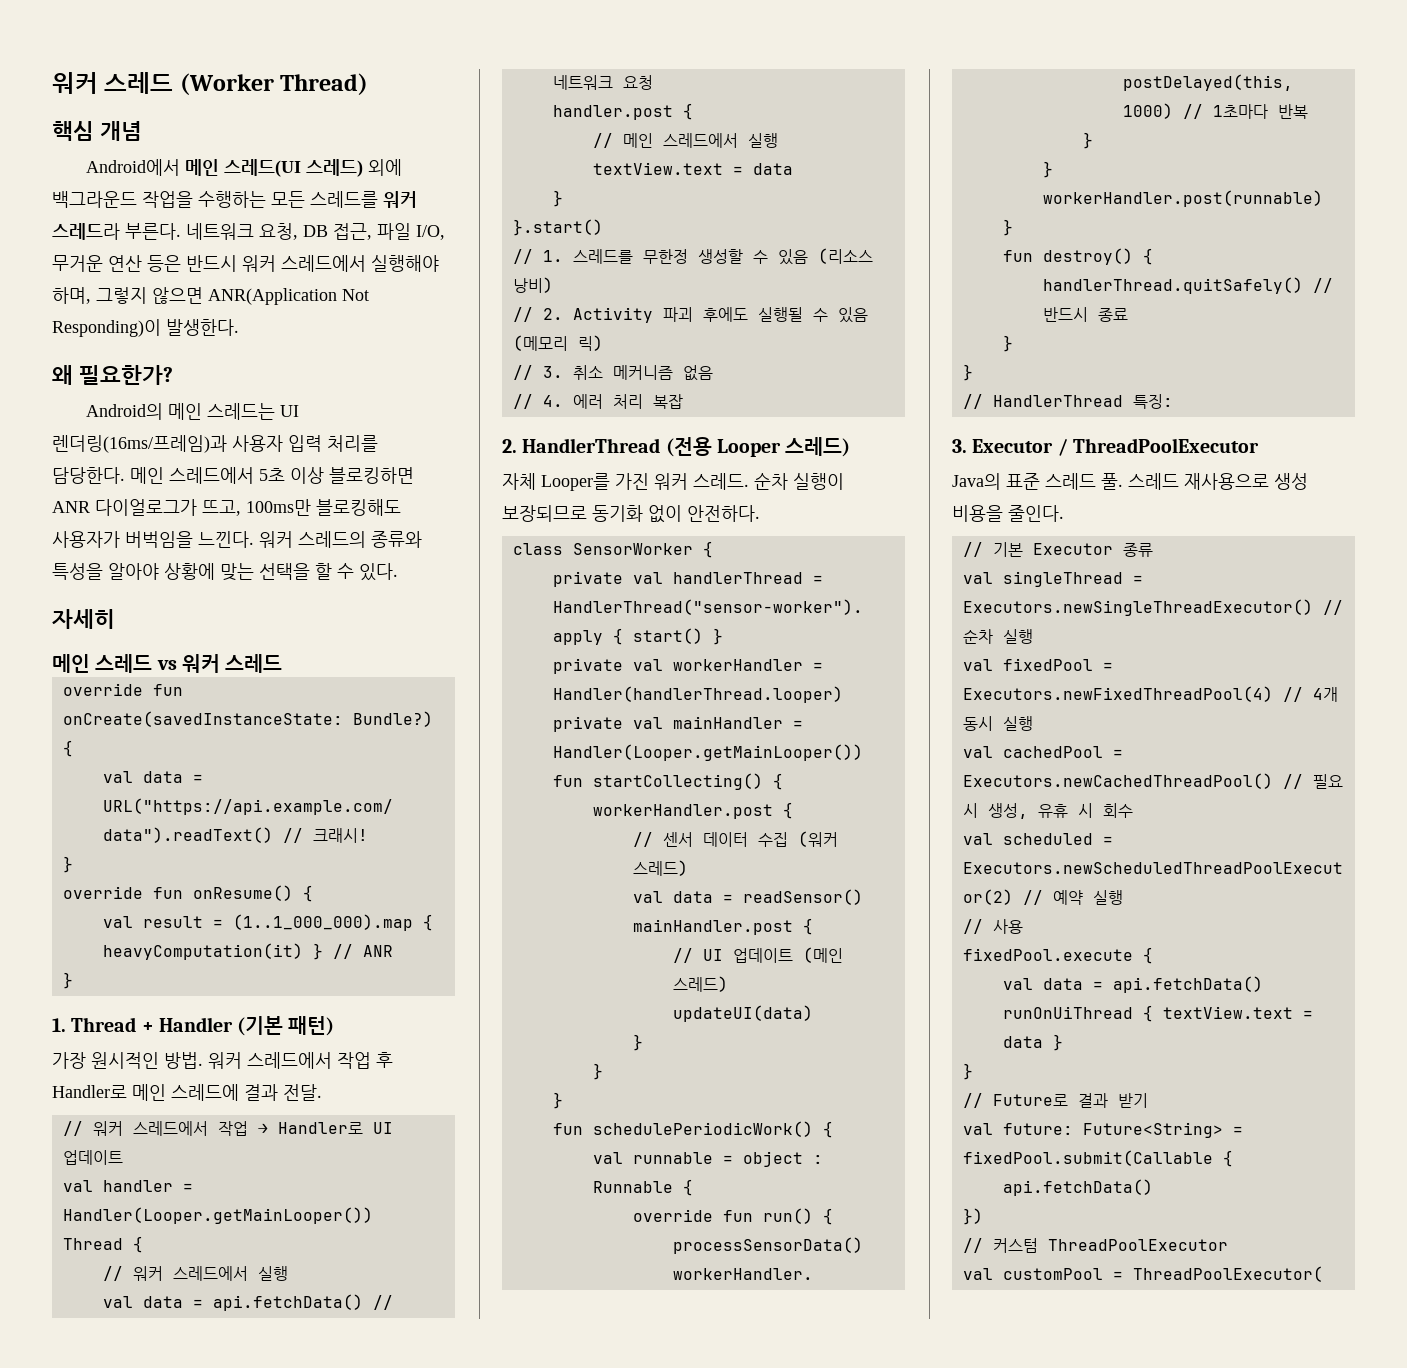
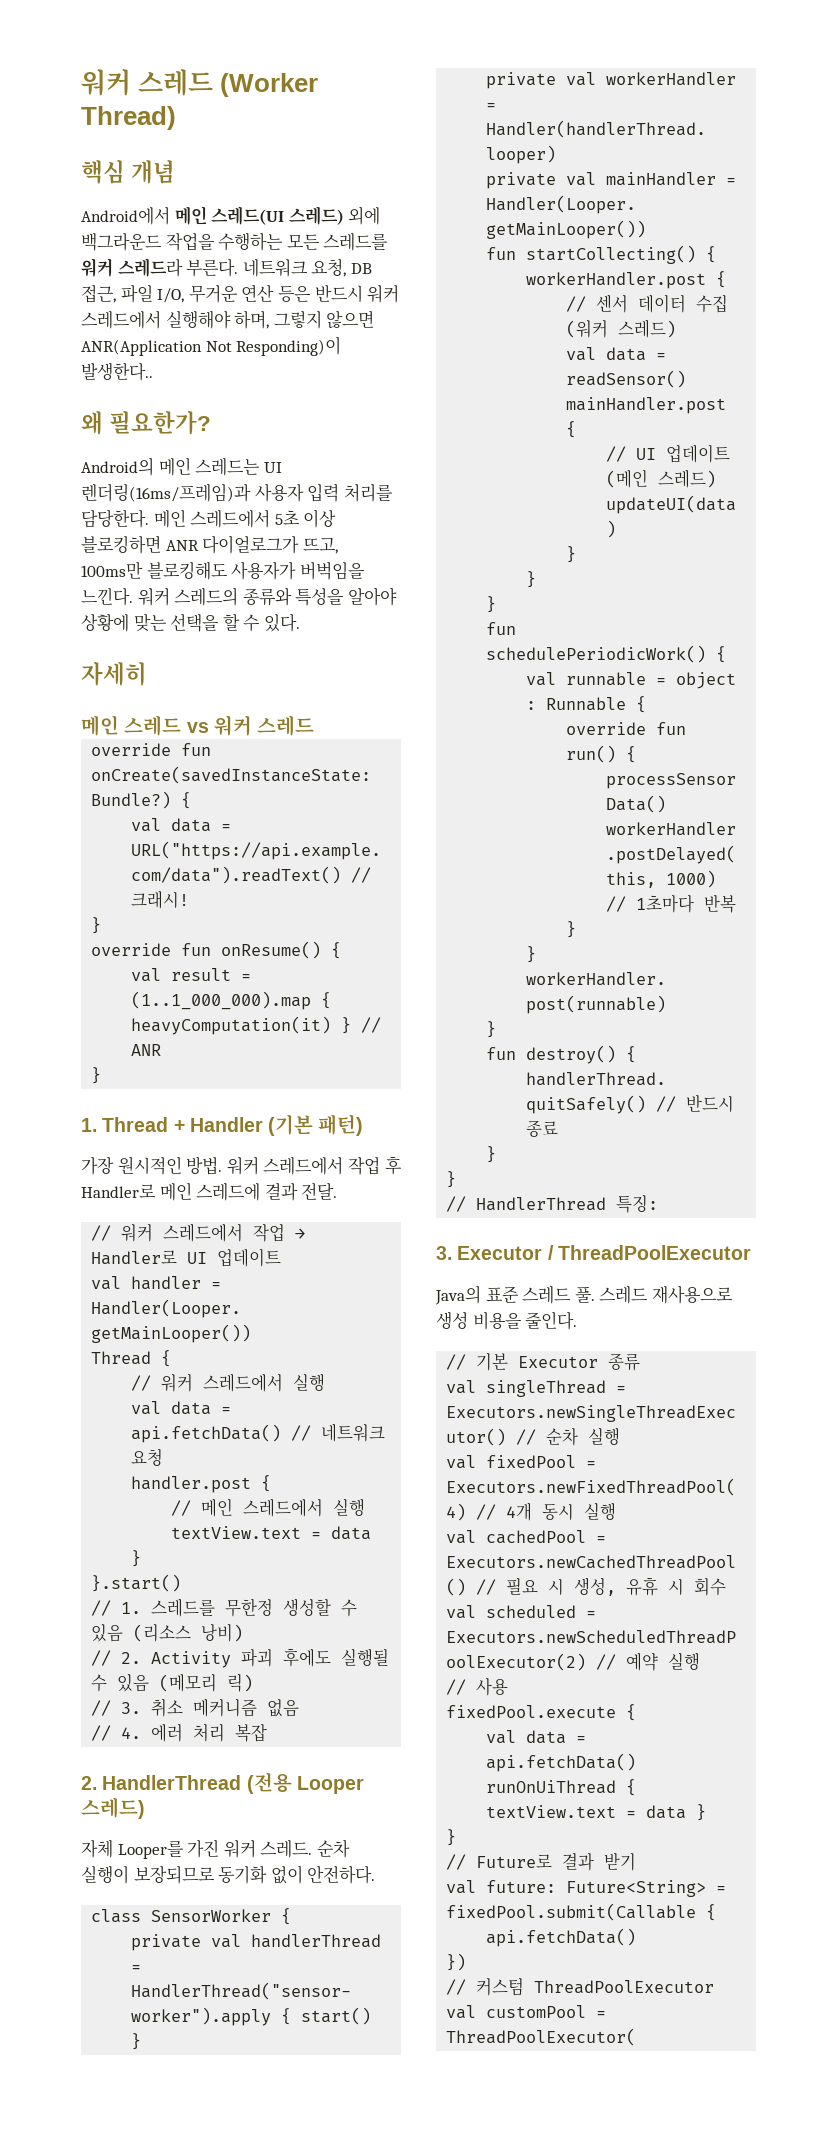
[166,319,239,336] 발생한다. -> [81,362,153,381] 발생한다..

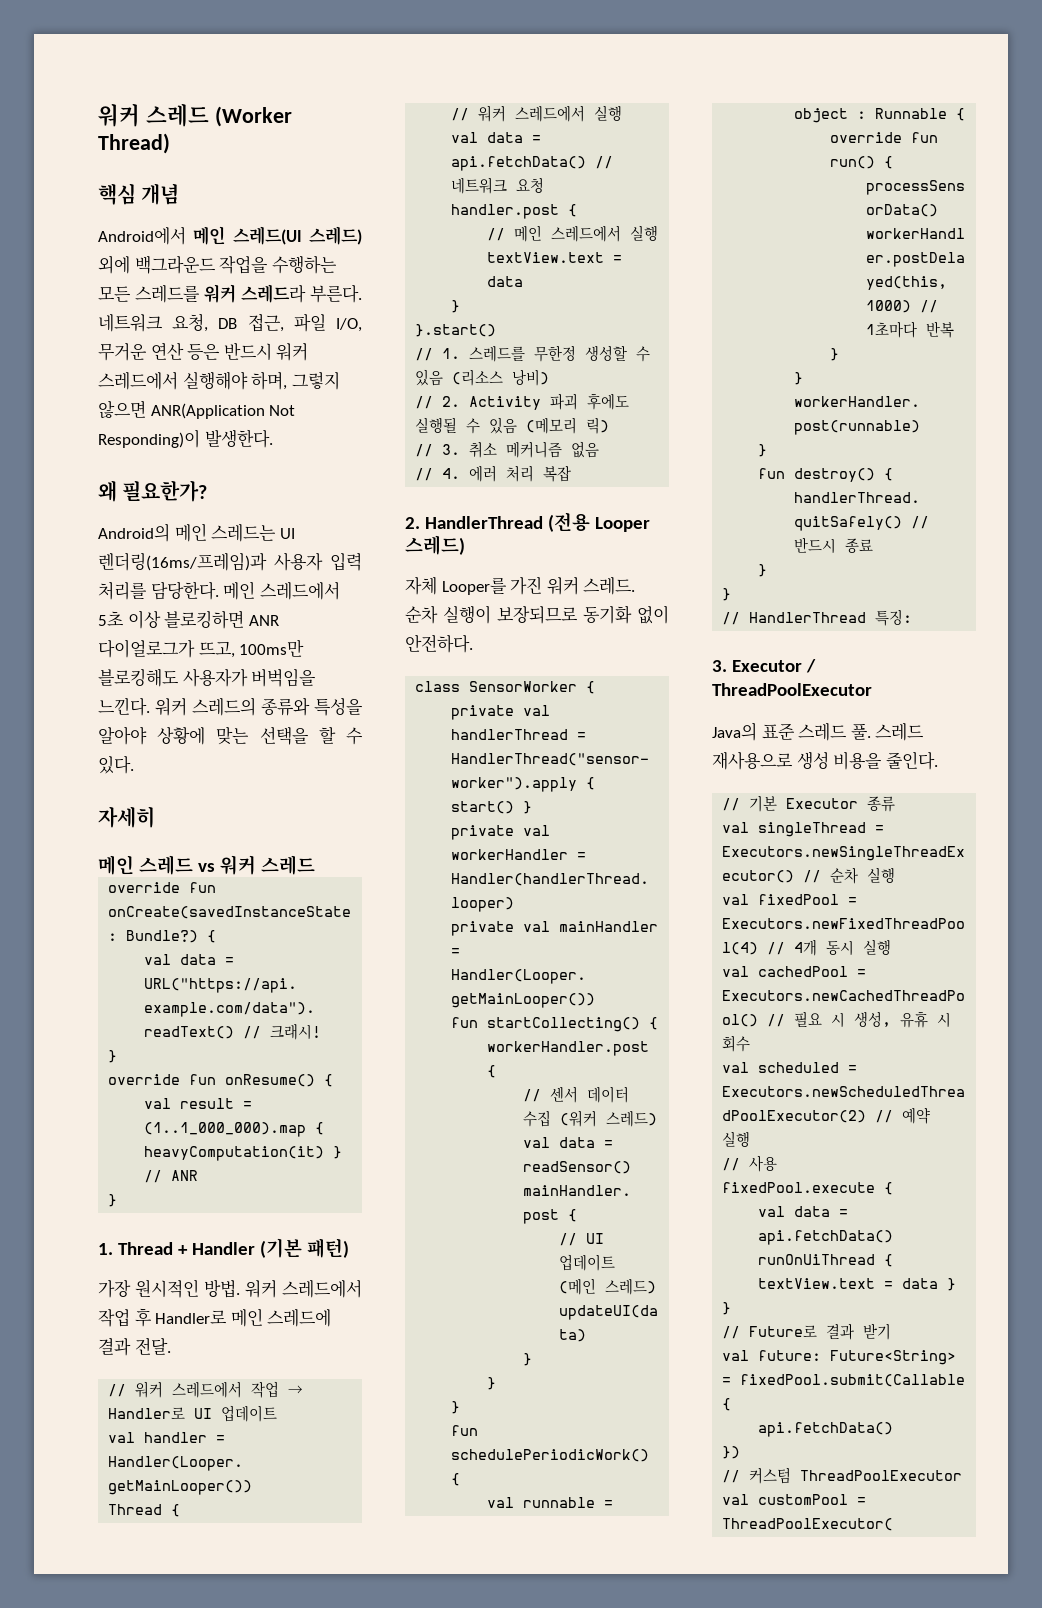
[81,362,153,381] 발생한다.. -> [204,429,273,448] 발생한다.

